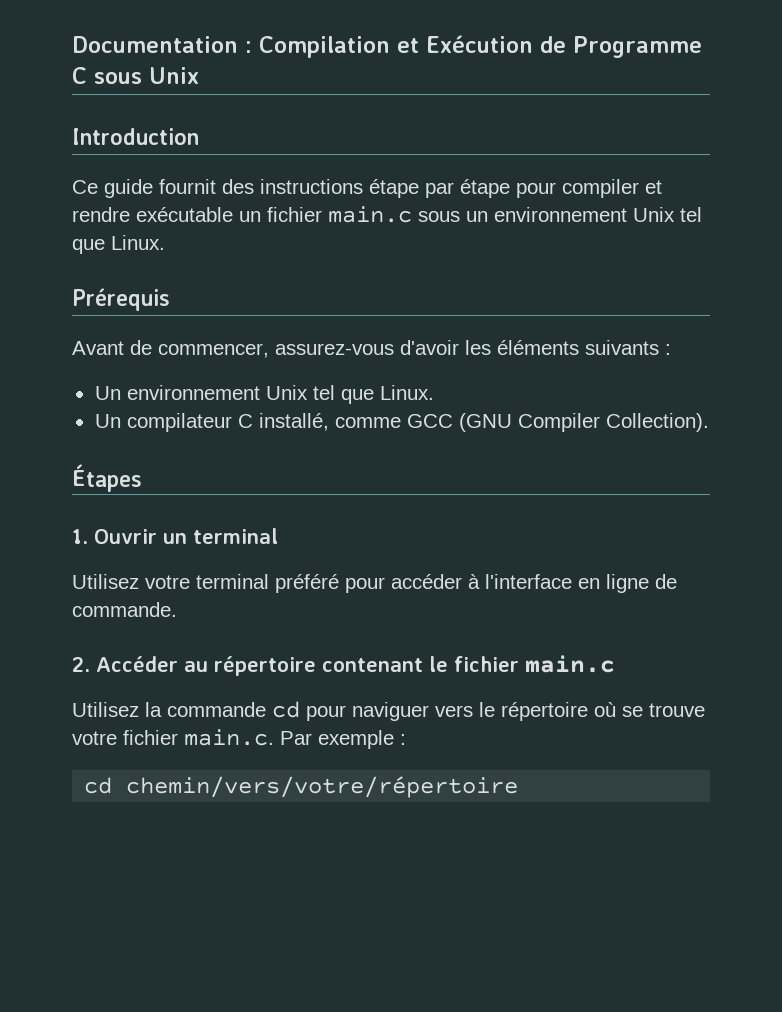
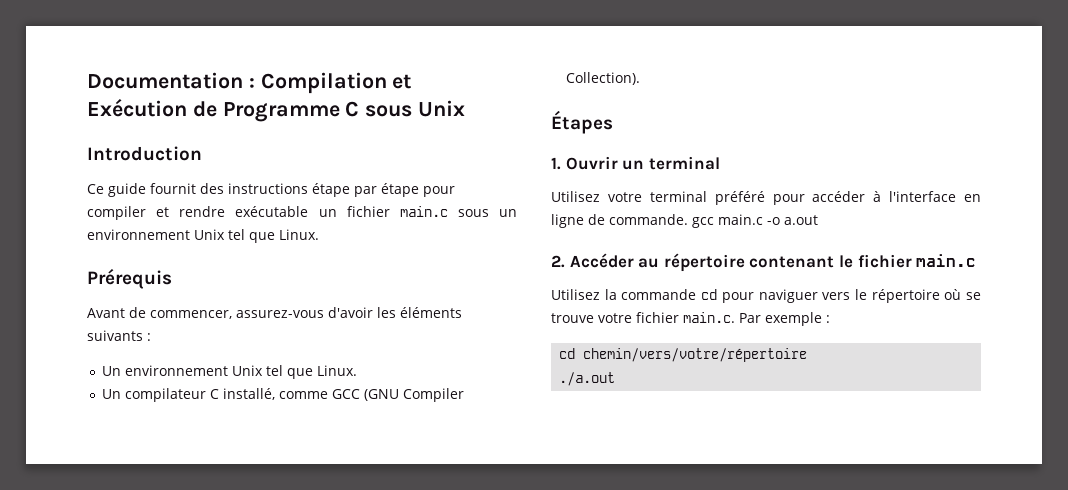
(177, 609) none -> [692,214,818,228] gcc main.c -o a.out
(519, 787) none -> [559,372,616,386] // ./a.out

